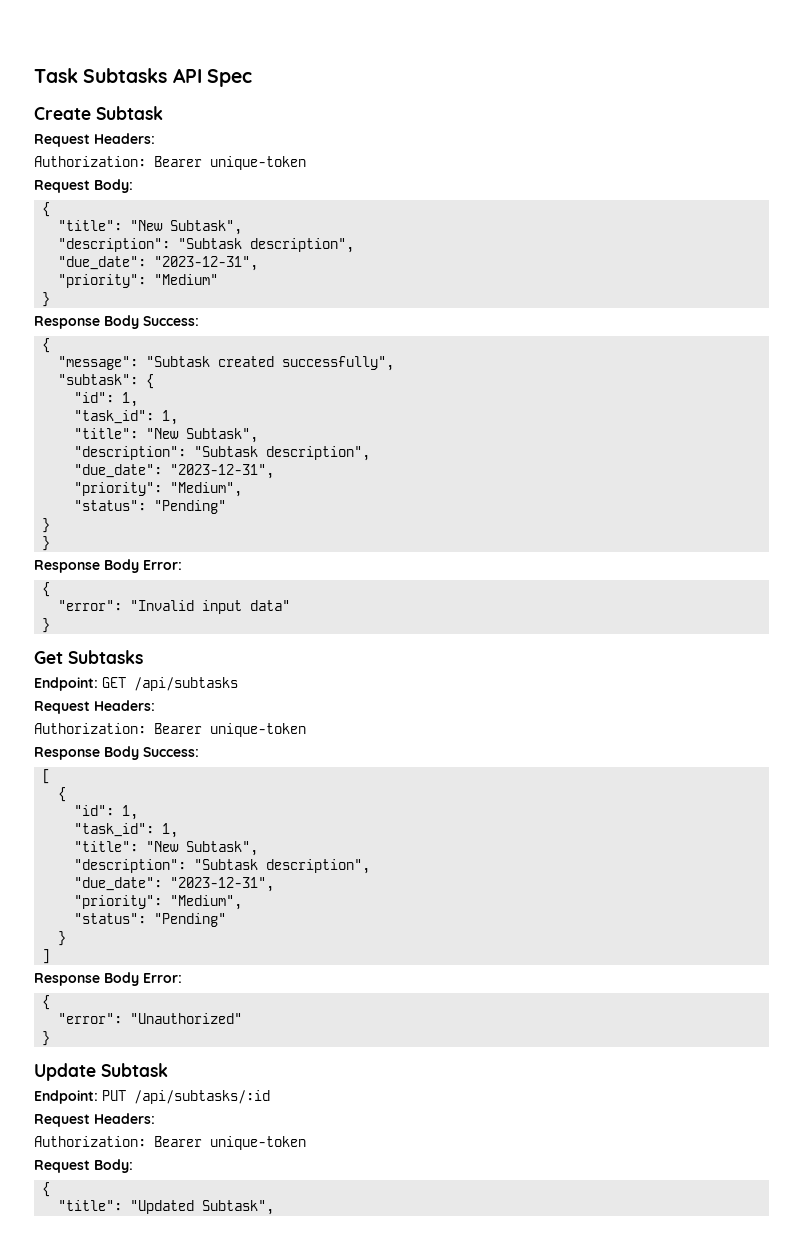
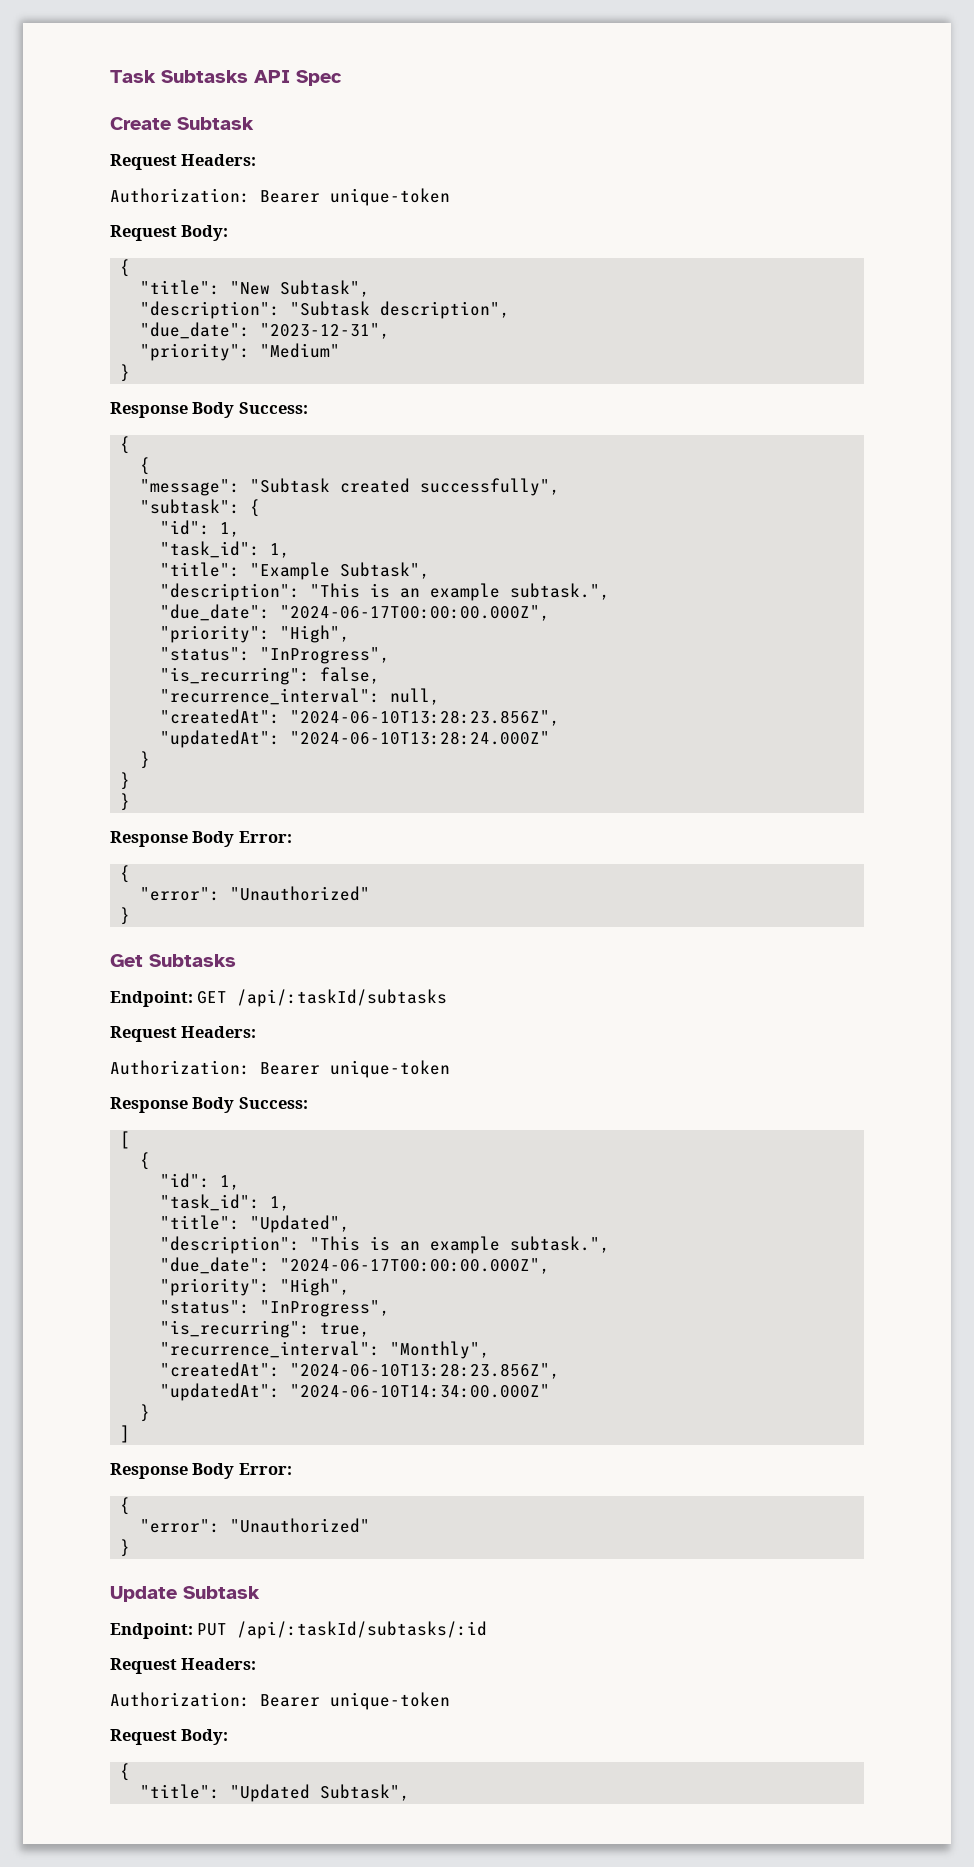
(51, 345) none -> [139,457,150,475] // {
[146,428,259,443] [74,446,371,461] [74,464,275,479] [74,482,243,497] [74,500,227,514] "New Subtask", // "description": "Subtask description", // "due_date": "2023-12-31", // "priority": "Medium", // "status": "Pending" -> [249,562,430,580] [159,583,610,601] [159,604,550,621] [159,625,350,643] [159,647,390,664] [159,667,380,685] [159,688,440,705] [159,709,560,726] [159,730,550,748] [139,751,150,769] "Example Subtask", // "description": "This is an example subtask.", // "due_date": "2024-06-17T00:00:00.000Z", // "priority": "High", // "status": "InProgress", // "is_recurring": false, // "recurrence_interval": null, // "createdAt": "2024-06-10T13:28:23.856Z", // "updatedAt": "2024-06-10T13:28:24.000Z" // }
[130,600,291,614] "Invalid input data" -> [229,886,370,901] "Unauthorized"
[134,677,238,691] /api/subtasks -> [237,989,448,1007] /api/:taskId/subtasks
[146,841,259,856] [74,859,371,874] [74,877,275,892] [74,895,243,910] [74,913,227,927] "New Subtask", // "description": "Subtask description", // "due_date": "2023-12-31", // "priority": "Medium", // "status": "Pending" -> [249,1215,350,1233] [159,1236,610,1254] [159,1257,550,1274] [159,1278,350,1296] [159,1300,390,1317] [159,1320,370,1338] [159,1341,490,1359] [159,1362,560,1379] [159,1383,550,1401] "Updated", // "description": "This is an example subtask.", // "due_date": "2024-06-17T00:00:00.000Z", // "priority": "High", // "status": "InProgress", // "is_recurring": true, // "recurrence_interval": "Monthly", // "createdAt": "2024-06-10T13:28:23.856Z", // "updatedAt": "2024-06-10T14:34:00.000Z"
[134,1090,270,1104] /api/subtasks/:id -> [237,1621,488,1639] /api/:taskId/subtasks/:id

